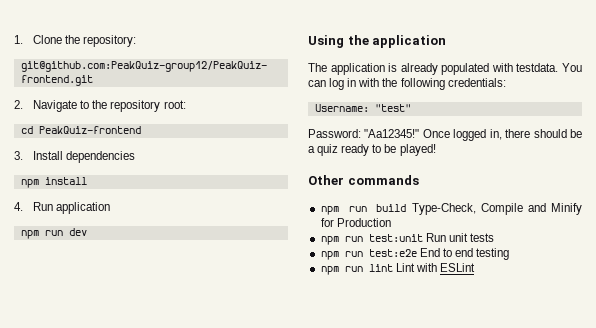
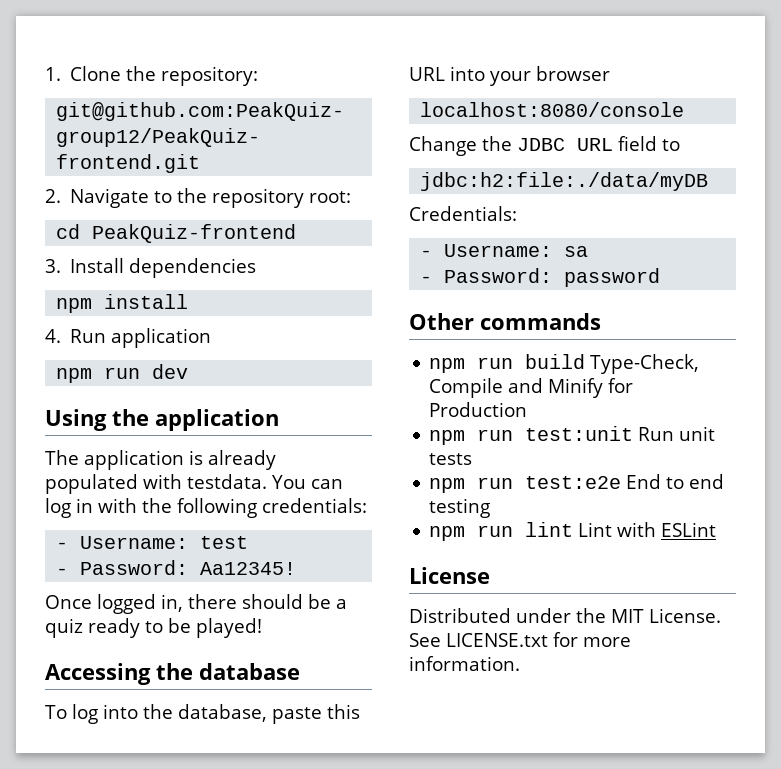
[314,104,411,112] [308,129,420,138] Username: "test" // Password: "Aa12345!" -> [56,536,249,549] [56,560,297,575] - Username: test // - Password: Aa12345! //
(436, 150) none -> [45,663,300,685] [45,704,360,724] [409,66,610,86] [420,102,685,117] [409,136,680,156] [420,172,709,191] [409,206,517,221] [420,244,589,257] [420,268,661,287] // Accessing the database // To log into the database, paste this URL into your browser // localhost:8080/console // Change the JDBC URL field to // jdbc:h2:file:./data/myDB // Credentials: // - Username: sa // - Password: password
(475, 267) none -> [409,567,490,584] [409,608,721,623] [409,632,631,647] [409,656,520,671] // License // Distributed under the MIT License. See LICENSE.txt for more information.

